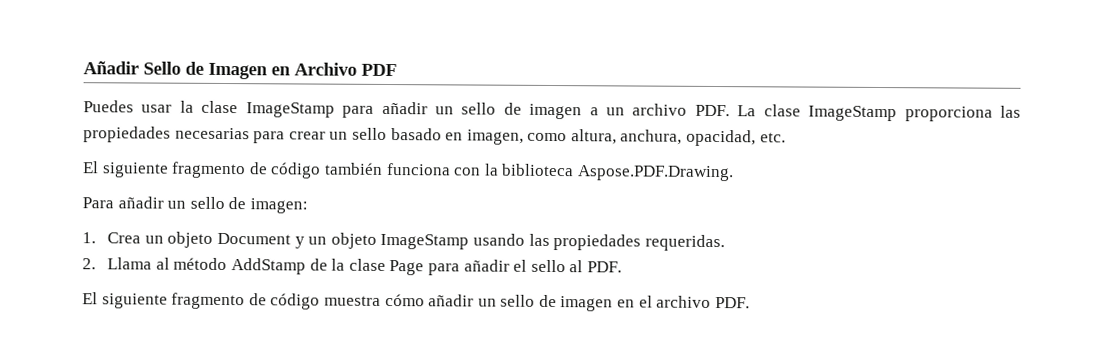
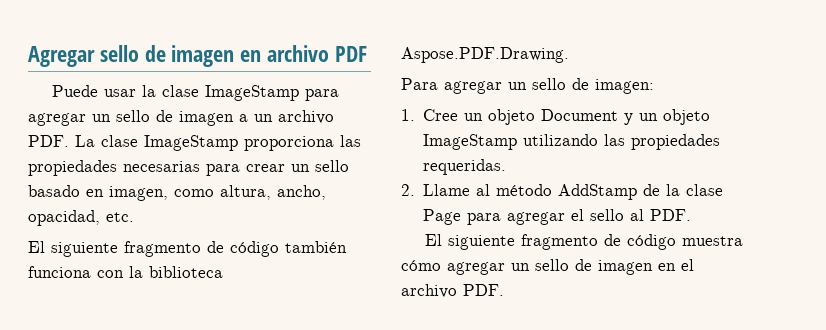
[83,61,357,80] Añadir Sello de Imagen en Archivo -> [28,45,330,67] Agregar sello de imagen en archivo
[83,100,134,113] Puedes -> [52,85,99,97] Puede
[381,101,428,115] añadir -> [28,113,86,126] agregar
[620,129,683,145] anchura, -> [277,185,326,200] ancho,
[117,196,164,209] añadir -> [444,81,502,94] agregar
[107,232,142,244] Crea -> [423,109,459,121] Cree
[473,233,526,246] usando -> [523,134,599,146] utilizando
[107,257,153,270] Llama -> [423,184,471,196] Llame
[463,259,510,272] añadir -> [507,212,566,225] agregar
[428,294,475,307] añadir -> [447,262,505,275] agregar

